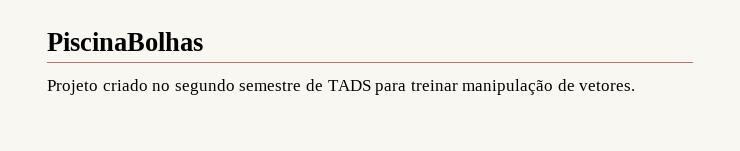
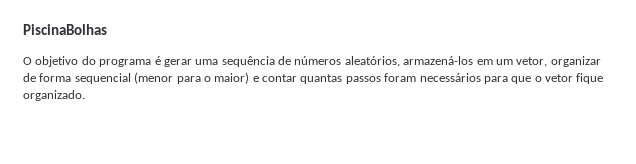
[47,79,636,95] Projeto criado no segundo semestre de TADS para treinar manipulação de vetores. -> [23,56,601,67] [23,72,604,84] [23,90,85,101] O objetivo do programa é gerar uma sequência de números aleatórios, armazená-los em um vetor, organizar de forma sequencial (menor para o maior) e contar quantas passos foram necessários para que o vetor fique organizado.

